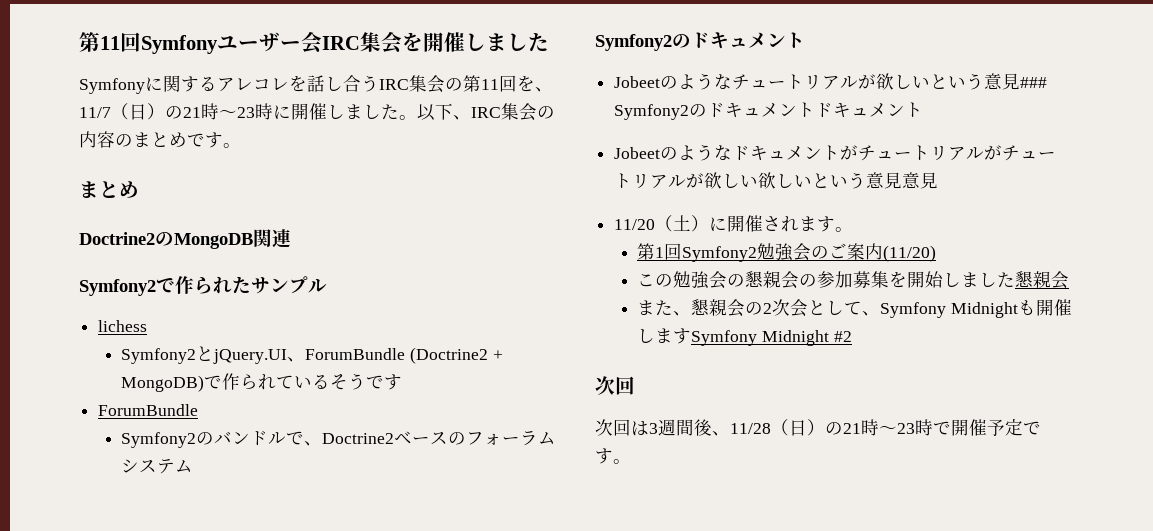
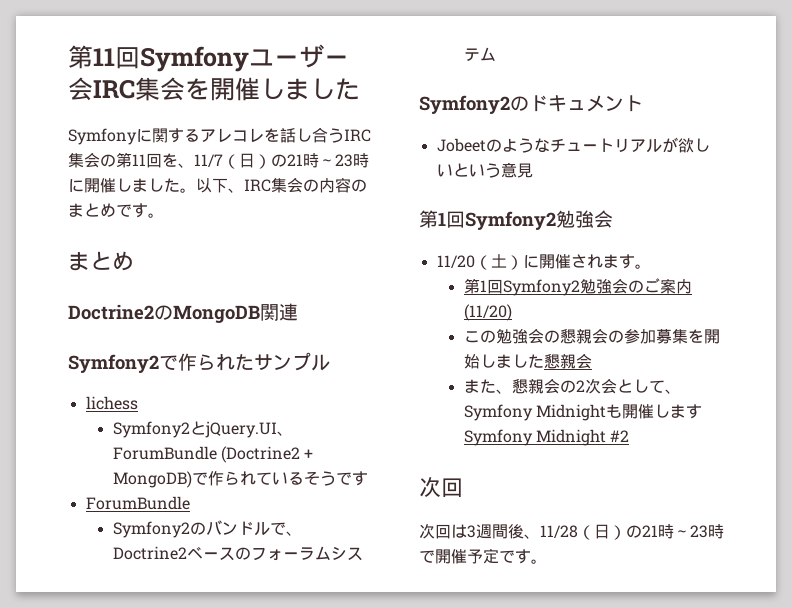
[1020,77,1048,88] [614,102,924,120] [614,144,1057,161] [614,172,939,189] ### Symfony2のドキュメントドキュメント // Jobeetのようなドキュメントがチュートリアルがチュートリアルが欲しい欲しいという意見意見 -> [419,210,613,230] // 第1回Symfony2勉強会

